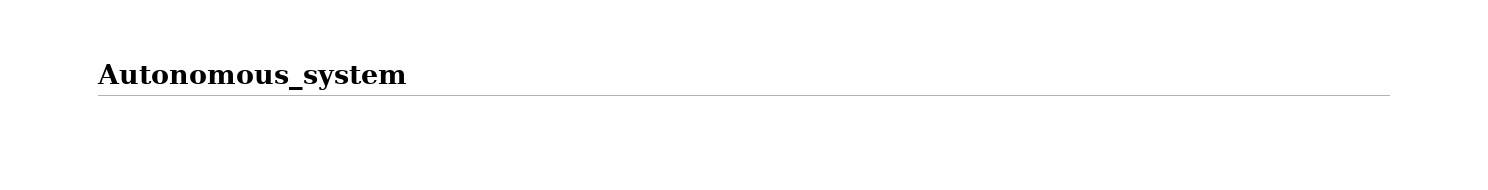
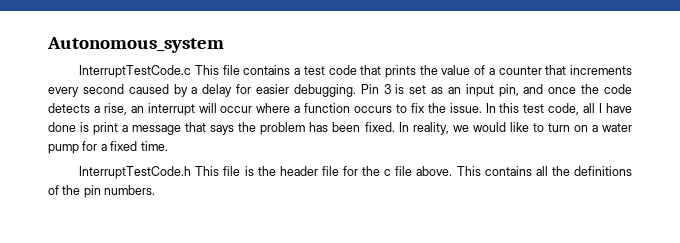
(407, 77) none -> [79,65,632,78] [48,84,633,97] [48,103,633,116] [48,122,632,135] [48,141,168,154] [79,166,633,179] [48,185,156,198] // InterruptTestCode.c This file contains a test code that prints the value of a counter that increments every second caused by a delay for easier debugging. Pin 3 is set as an input pin, and once the code detects a rise, an interrupt will occur where a function occurs to fix the issue. In this test code, all I have done is print a message that says the problem has been fixed. In reality, we would like to turn on a water pump for a fixed time. // InterruptTestCode.h This file is the header file for the c file above. This contains all the definitions of the pin numbers.

